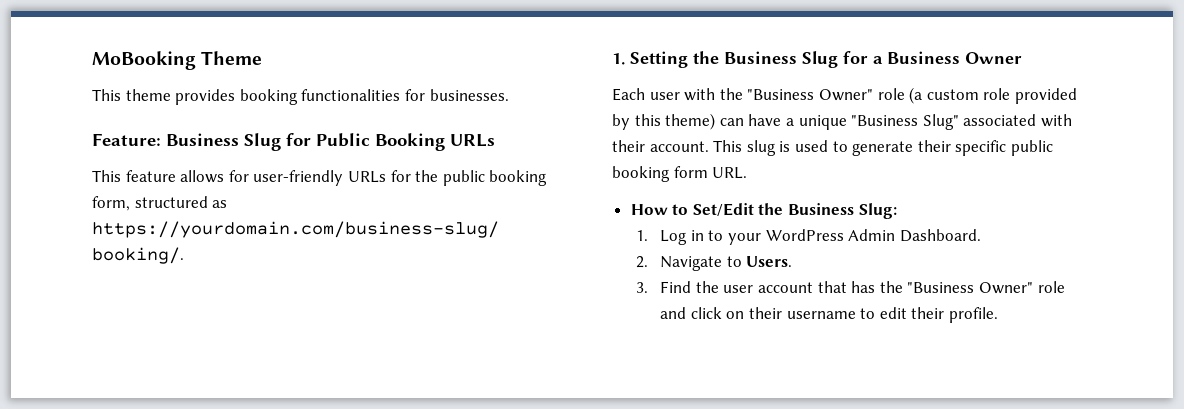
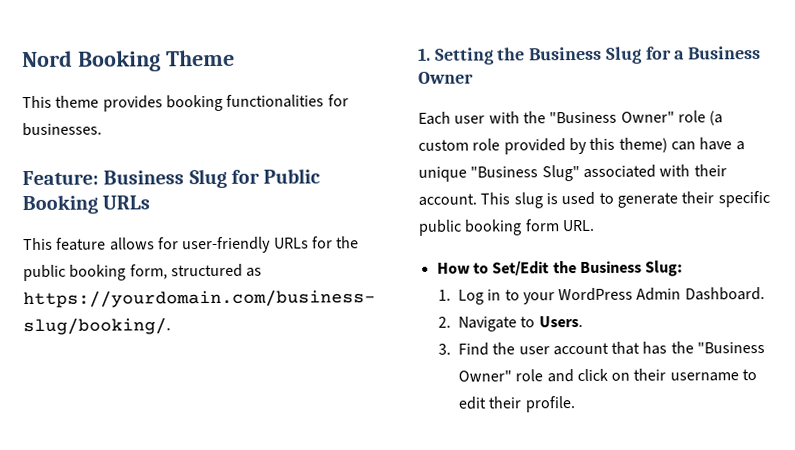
[92,51,196,70] MoBooking -> [22,50,161,72] Nord Booking

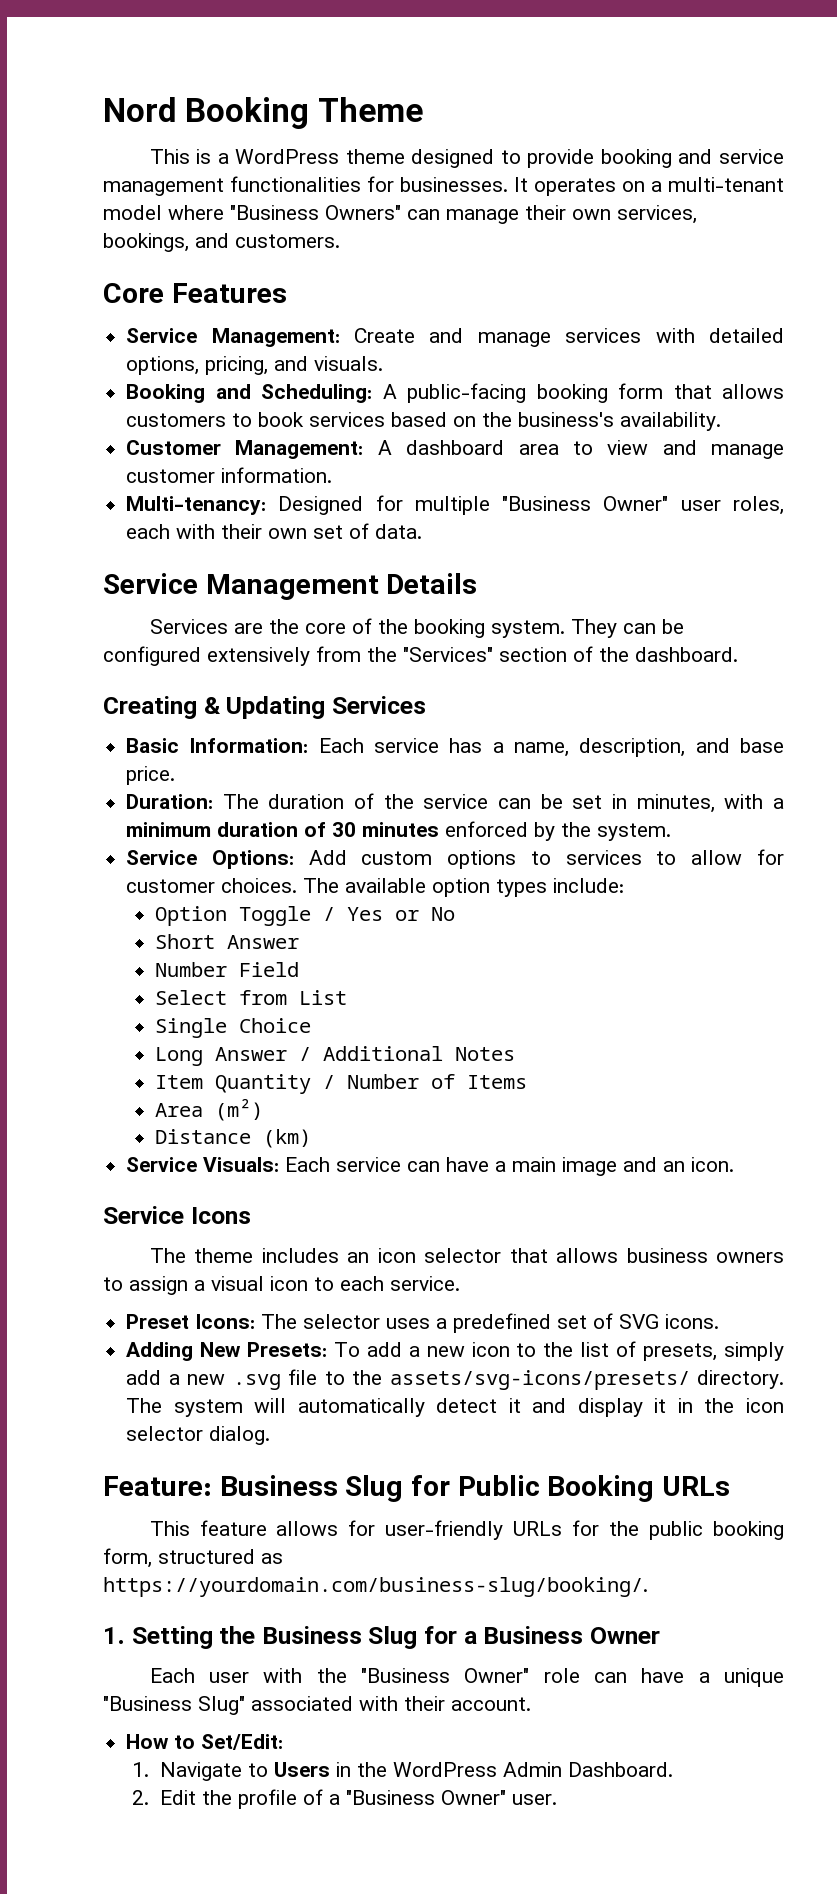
[55,94,349,112] [22,122,102,137] theme provides booking functionalities for businesses. -> [196,149,784,168] [103,176,784,196] [103,205,697,224] [103,233,340,252] [103,283,287,303] [126,328,784,347] [126,356,384,375] [126,383,784,403] [126,412,722,431] [126,440,784,459] [126,467,333,483] [126,495,784,515] [126,523,423,539] [103,573,478,600] [149,618,684,638] [103,646,738,666] [103,696,426,719] [126,738,784,757] [126,766,176,785] [126,793,784,813] [126,821,672,841] [126,849,784,869] [126,878,625,897] [154,906,455,926] [154,934,299,949] [154,962,299,977] [154,990,347,1005] [154,1018,311,1038] [154,1046,515,1066] [154,1074,527,1094] [154,1098,263,1121] [154,1129,311,1148] [126,1157,735,1176] [103,1206,251,1224] [149,1248,784,1263] [103,1276,460,1295] [126,1313,720,1333] [126,1341,784,1361] [126,1369,784,1390] [126,1398,784,1417] [126,1426,271,1445] is a WordPress theme designed to provide booking and service management functionalities for businesses. It operates on a multi-tenant model where "Business Owners" can manage their own services, bookings, and customers. // Core Features // Service Management: Create and manage services with detailed options, pricing, and visuals. // Booking and Scheduling: A public-facing booking form that allows customers to book services based on the business's availability. // Customer Management: A dashboard area to view and manage customer information. // Multi-tenancy: Designed for multiple "Business Owner" user roles, each with their own set of data. // Service Management Details // Services are the core of the booking system. They can be configured extensively from the "Services" section of the dashboard. // Creating & Updating Services // Basic Information: Each service has a name, description, and base price. // Duration: The duration of the service can be set in minutes, with a minimum duration of 30 minutes enforced by the system. // Service Options: Add custom options to services to allow for customer choices. The available option types include: // Option Toggle / Yes or No // Short Answer // Number Field // Select from List // Single Choice // Long Answer / Additional Notes // Item Quantity / Number of Items // Area (m²) // Distance (km) // Service Visuals: Each service can have a main image and an icon. // Service Icons // The theme includes an icon selector that allows business owners to assign a visual icon to each service. // Preset Icons: The selector uses a predefined set of SVG icons. // Adding New Presets: To add a new icon to the list of presets, simply add a new .svg file to the assets/svg-icons/presets/ directory. The system will automatically detect it and display it in the icon selector dialog.
[709,110,724,126] [418,137,668,155] (a custom role provided by this theme) -> (580, 1675) none
[480,190,770,209] [418,219,595,236] [436,260,684,277] [437,287,765,305] [437,316,583,332] [437,341,766,356] [457,368,758,383] [457,396,576,413] This slug is used to generate their specific public booking form URL. // How to Set/Edit the Business Slug: // 1. Log in to your WordPress Admin Dashboard. // 2. Navigate to Users. // 3. Find the user account that has the "Business Owner" role and click on their username to edit their profile. -> [126,1734,284,1750] [131,1762,674,1781] [131,1789,558,1809] // How to Set/Edit: // 1. Navigate to Users in the WordPress Admin Dashboard. // 2. Edit the profile of a "Business Owner" user.

